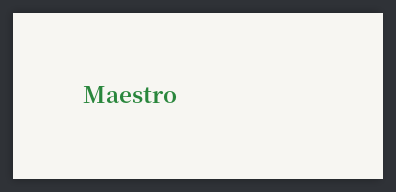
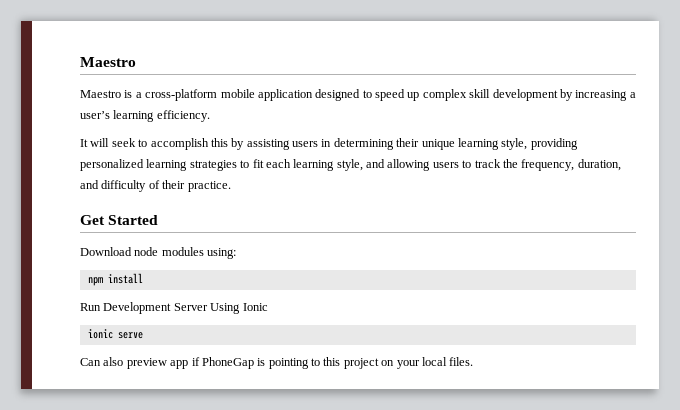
[83,86,177,103] Maestro -> [80,57,136,67] [80,89,636,101] [80,110,210,122] [80,138,578,150] [80,159,621,171] [80,180,231,192] [80,215,159,225] [80,247,237,259] [87,273,143,286] [80,302,268,314] [87,329,143,339] [80,357,474,369] Maestro // Maestro is a cross-platform mobile application designed to speed up complex skill development by increasing a user’s learning efficiency. // It will seek to accomplish this by assisting users in determining their unique learning style, providing personalized learning strategies to fit each learning style, and allowing users to track the frequency, duration, and difficulty of their practice. // Get Started // Download node modules using: // npm install // Run Development Server Using Ionic // ionic serve // Can also preview app if PhoneGap is pointing to this project on your local files.

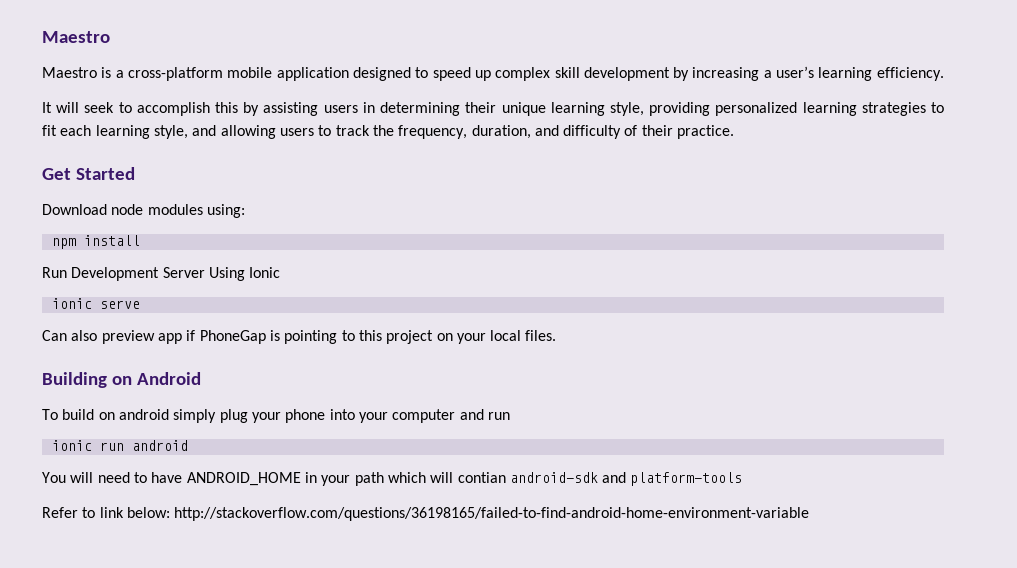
(474, 361) none -> [42,372,201,388] [42,409,510,423] [51,440,188,451] [42,472,743,486] [42,507,810,521] // Building on Android // To build on android simply plug your phone into your computer and run // ionic run android // You will need to have ANDROID_HOME in your path which will contian android-sdk and platform-tools // Refer to link below: http://stackoverflow.com/questions/36198165/failed-to-find-android-home-environment-variable

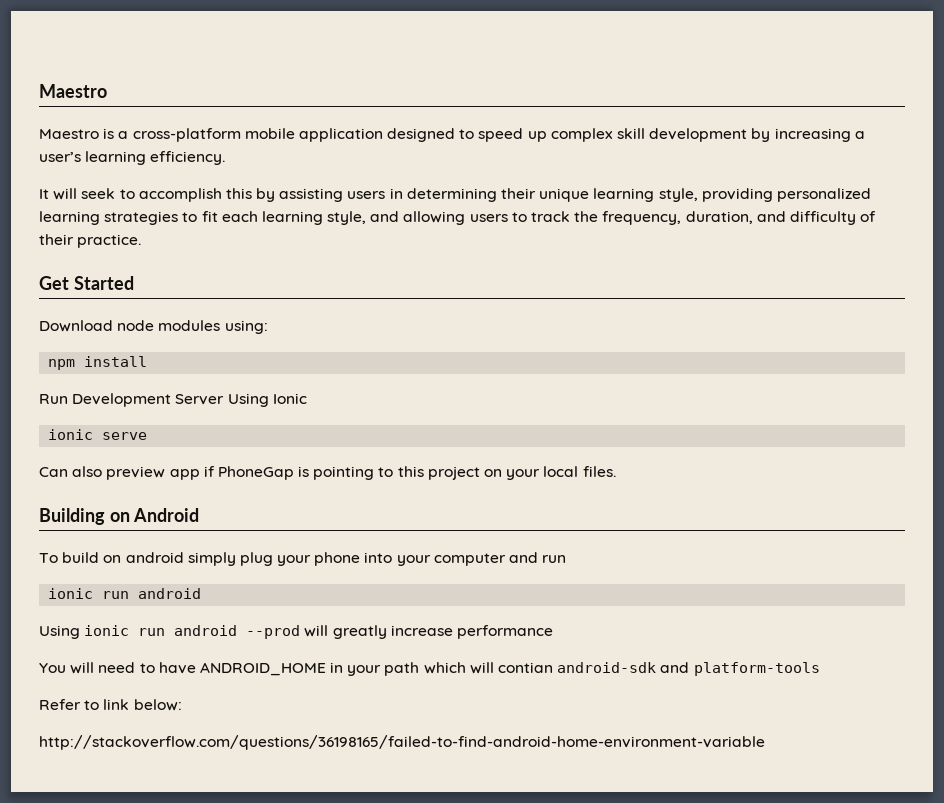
(188, 445) none -> [39,625,553,639] // Using ionic run android --prod will greatly increase performance
(170, 512) none -> (182, 705) //

